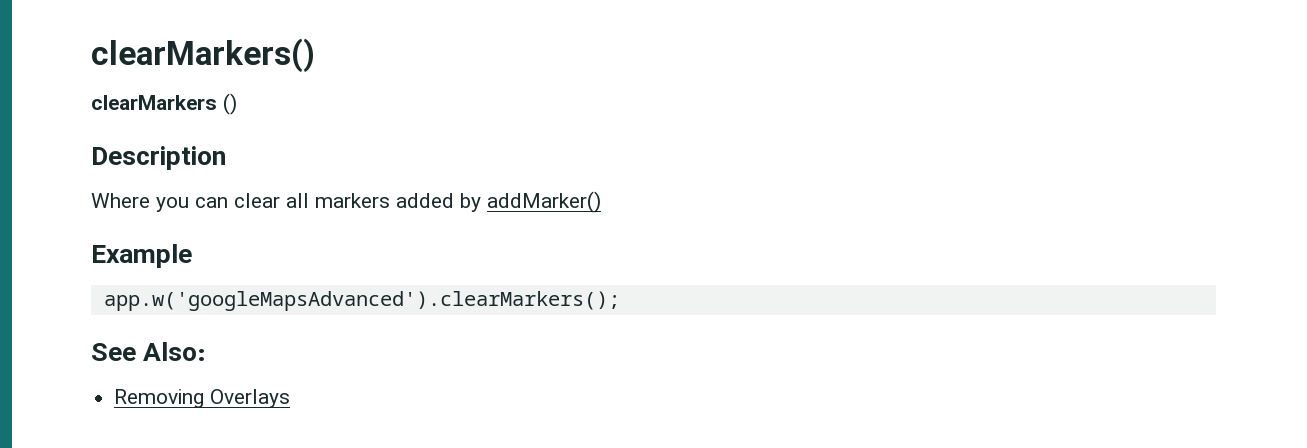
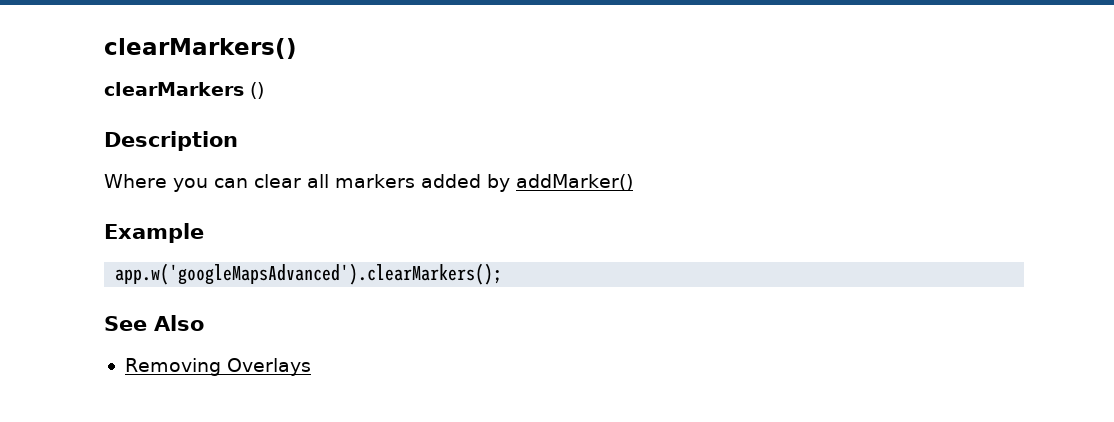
[143,342,207,361] Also: -> [154,315,204,331] Also

